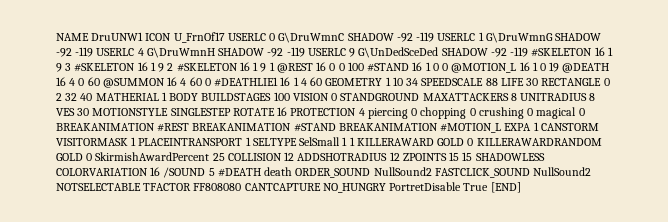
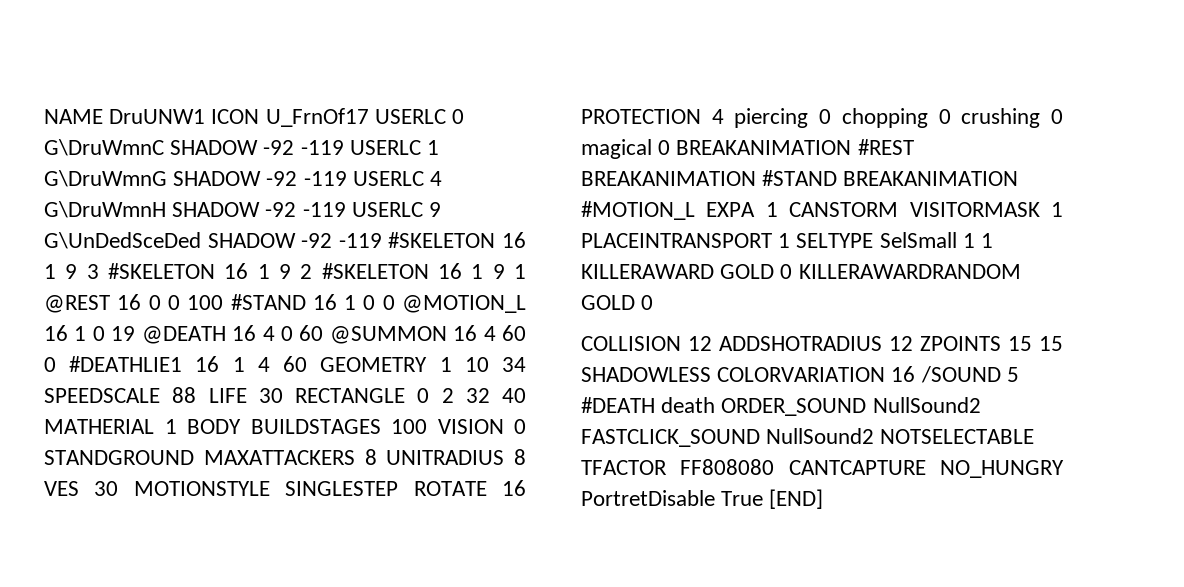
[95,152,225,161] SkirmishAwardPercent 25 -> (654, 302) //

